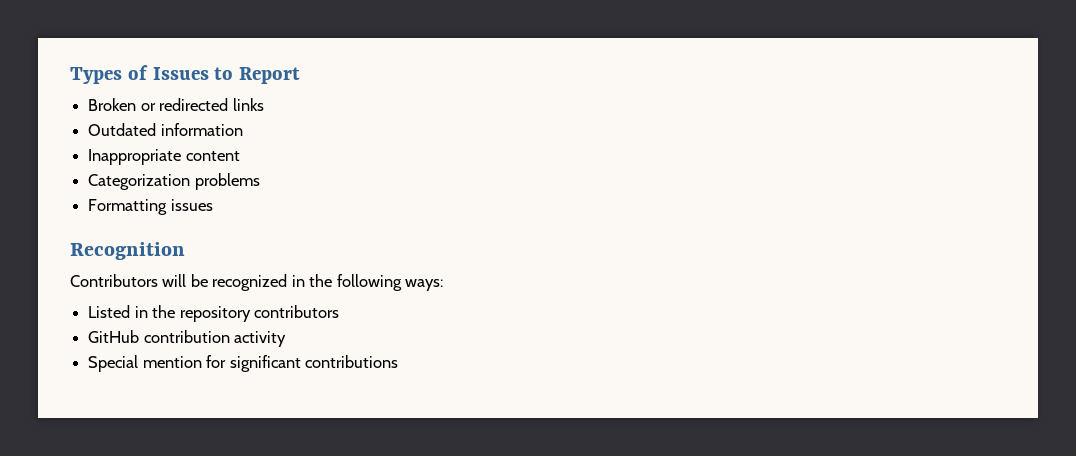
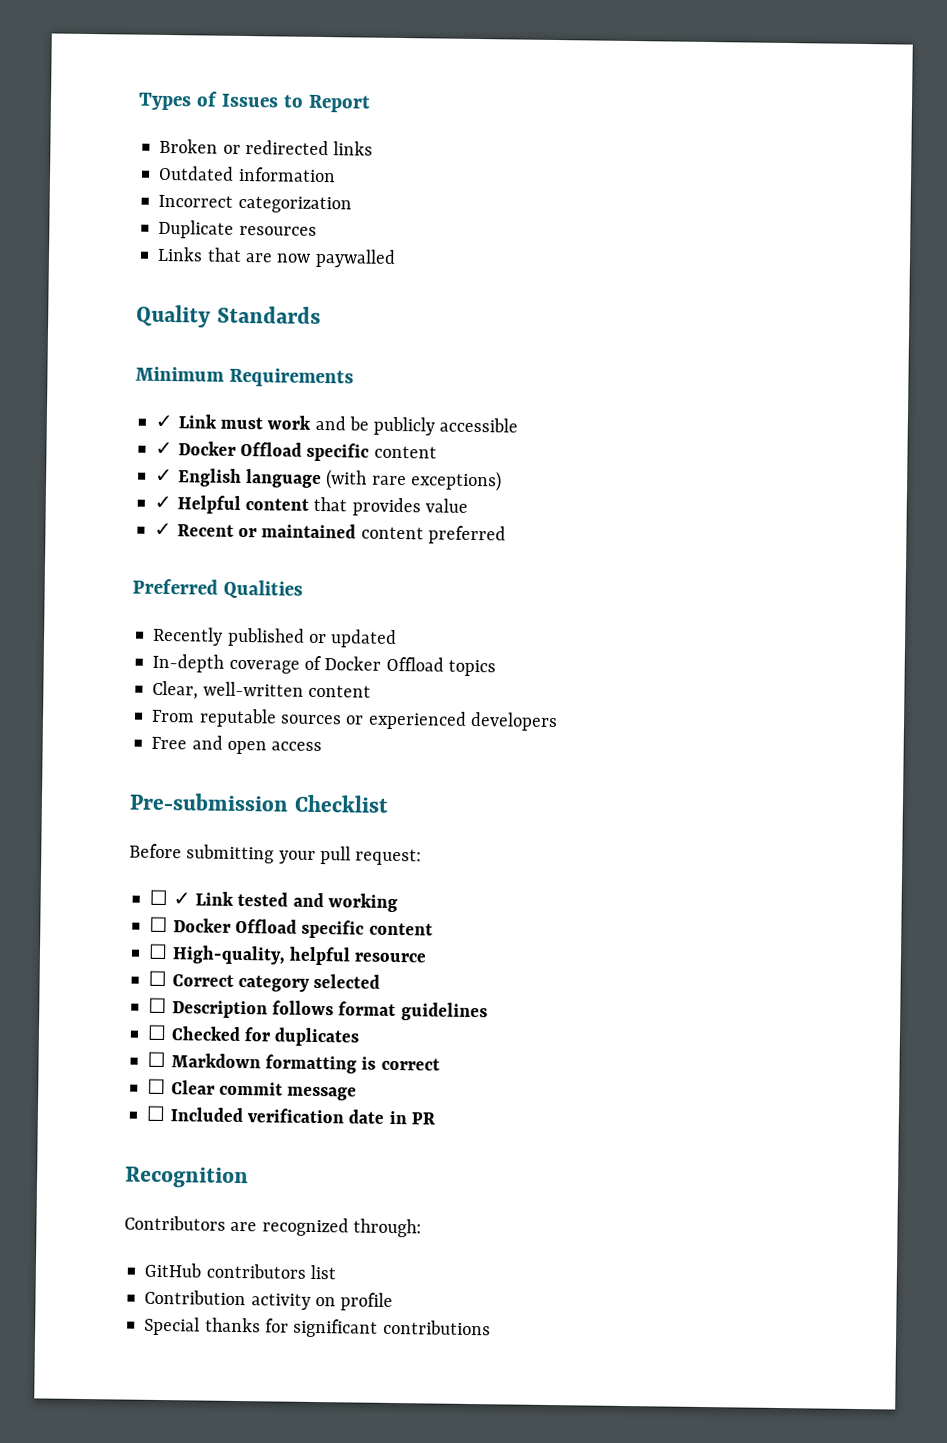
[88,149,240,165] [88,173,260,190] [88,199,213,215] [70,242,185,260] [70,274,444,291] [88,305,339,322] [88,330,230,343] Inappropriate content // Categorization problems // Formatting issues // Recognition // Contributors will be recognized in the following ways: // Listed in the repository contributors // GitHub contribution -> [158,194,352,214] [158,219,317,239] [157,246,396,268] [136,304,321,328] [135,366,354,388] [155,414,519,436] [155,441,437,462] [155,468,502,492] [154,495,468,517] [154,522,506,545] [132,578,303,600] [152,626,398,649] [152,653,496,677] [152,680,371,700] [151,708,558,732] [151,735,323,755] [129,792,389,813] [129,843,423,866] [149,889,398,913] [149,916,433,939] [148,943,428,966] [148,970,381,992] [148,997,488,1022] [147,1024,361,1047] [147,1051,440,1074] [147,1078,358,1101] [146,1105,435,1125] [124,1166,249,1189] [124,1215,422,1238] [144,1262,336,1280] [144,1289,247,1306] Incorrect categorization // Duplicate resources // Links that are now paywalled // Quality Standards // Minimum Requirements // ✓ Link must work and be publicly accessible // ✓ Docker Offload specific content // ✓ English language (with rare exceptions) // ✓ Helpful content that provides value // ✓ Recent or maintained content preferred // Preferred Qualities // Recently published or updated // In-depth coverage of Docker Offload topics // Clear, well-written content // From reputable sources or experienced developers // Free and open access // Pre-submission Checklist // Before submitting your pull request: // ☐ ✓ Link tested and working // ☐ Docker Offload specific content // ☐ High-quality, helpful resource // ☐ Correct category selected // ☐ Description follows format guidelines // ☐ Checked for duplicates // ☐ Markdown formatting is correct // ☐ Clear commit message // ☐ Included verification date in PR // Recognition // Contributors are recognized through: // GitHub contributors list // Contribution
(287, 339) none -> [314,1292,394,1312] on profile
[142,356,202,368] mention -> [204,1317,261,1333] thanks

